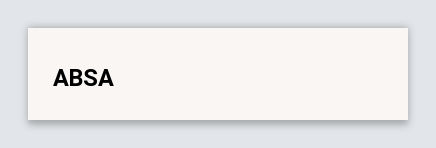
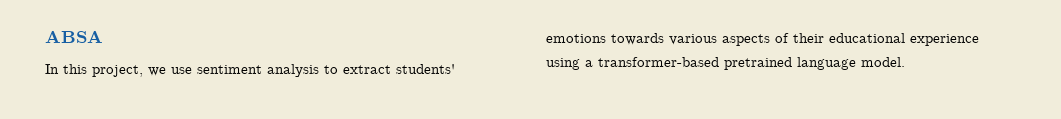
(114, 77) none -> [45,64,455,77] [546,33,979,46] [546,57,905,70] // In this project, we use sentiment analysis to extract students' emotions towards various aspects of their educational experience using a transformer-based pretrained language model.

